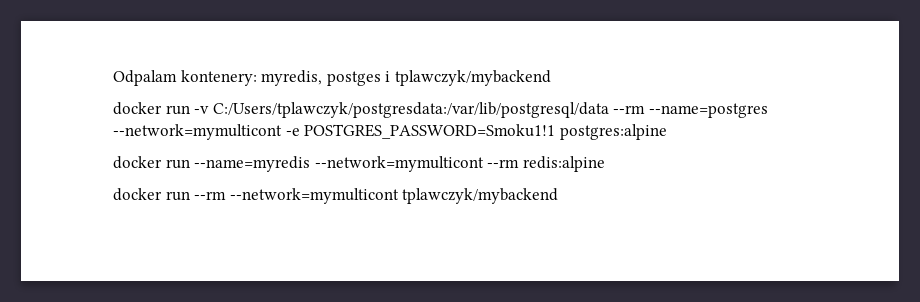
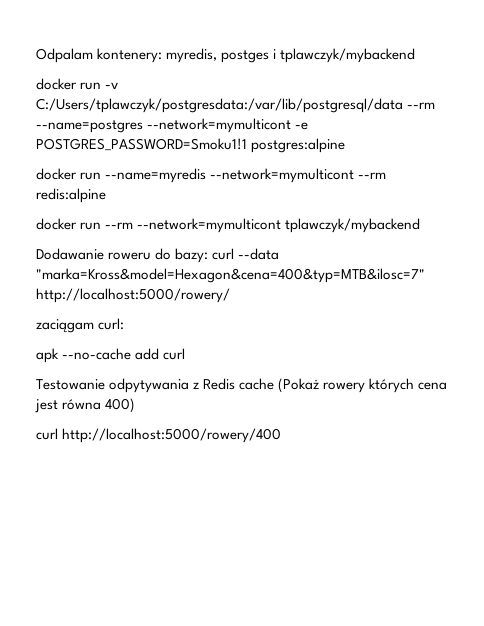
(559, 196) none -> [36,248,280,263] [36,268,425,283] [36,288,230,303] [36,318,125,333] [36,348,186,363] [36,378,448,393] [35,398,136,413] [36,428,282,443] // Dodawanie roweru do bazy: curl --data "marka=Kross&model=Hexagon&cena=400&typ=MTB&ilosc=7" http://localhost:5000/rowery/ // zaciągam curl: // apk --no-cache add curl // Testowanie odpytywania z Redis cache (Pokaż rowery których cena jest równa 400) // curl http://localhost:5000/rowery/400

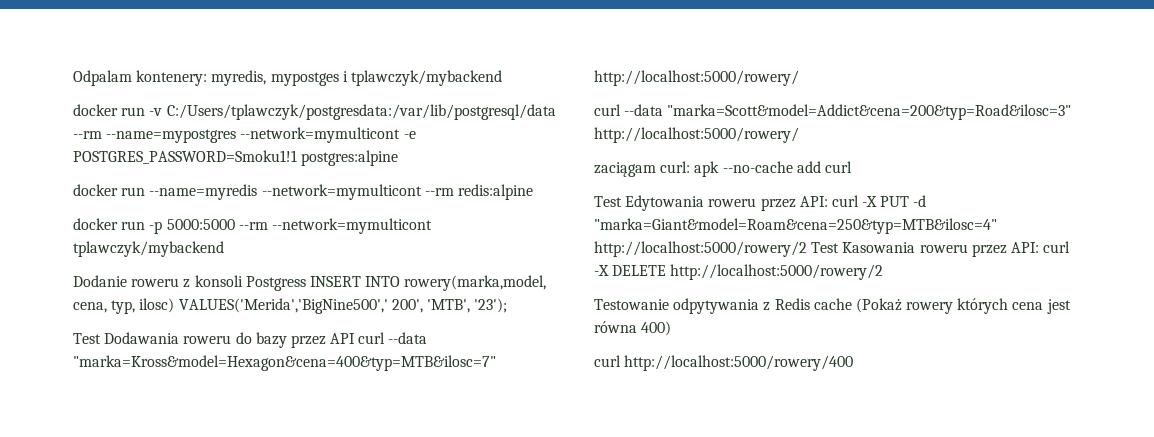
[221,50,270,63] postges -> [270,72,339,86] mypostges
[36,120,143,133] --name=postgres -> [106,129,237,143] --name=mypostgres
(102, 226) none -> [149,219,235,234] -p 5000:5000
[36,248,209,263] Dodawanie roweru do bazy: -> [73,275,547,291] [73,298,508,314] [73,332,356,348] Dodanie roweru z konsoli Postgress INSERT INTO rowery(marka,model, cena, typ, ilosc) VALUES('Merida','BigNine500',' 200', 'MTB', '23'); // Test Dodawania roweru do bazy przez API
(230, 295) none -> [594,104,1072,120] [594,127,799,143] // curl --data "marka=Scott&model=Addict&cena=200&typ=Road&ilosc=3" http://localhost:5000/rowery/
(125, 324) // -> (691, 167) none
(186, 354) none -> [594,195,927,211] [594,218,997,234] [594,241,1071,257] [594,264,884,280] // Test Edytowania roweru przez API: curl -X PUT -d "marka=Giant&model=Roam&cena=250&typ=MTB&ilosc=4" http://localhost:5000/rowery/2 Test Kasowania roweru przez API: curl -X DELETE http://localhost:5000/rowery/2

